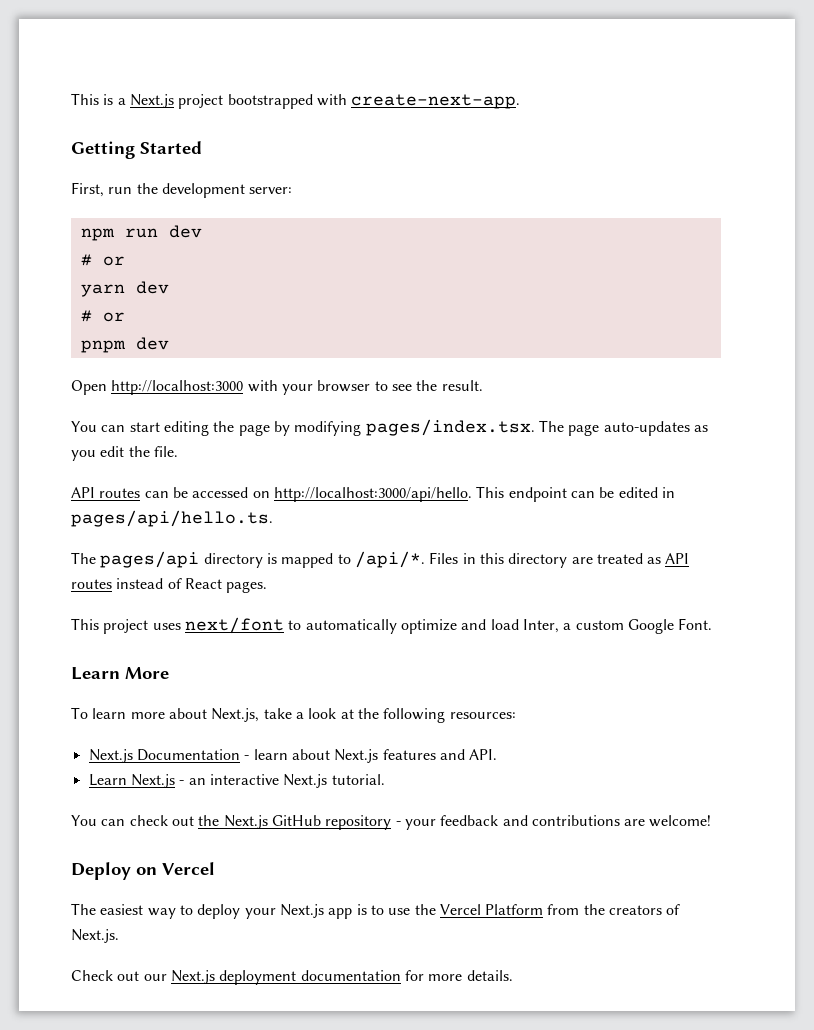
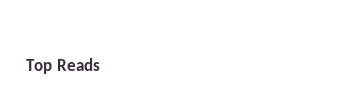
[71,93,521,109] [71,141,202,159] [71,182,293,198] [80,225,202,241] [80,254,125,266] [80,281,169,297] [80,310,125,322] [80,337,169,353] [71,380,483,395] [71,419,708,436] [71,446,178,461] [71,486,675,502] [71,510,273,527] [71,551,690,568] [71,578,268,593] [71,617,713,634] [71,667,169,680] [71,707,516,723] [88,749,498,763] [88,774,385,788] [71,815,712,830] [71,862,215,880] [71,903,681,919] [71,929,119,943] [71,970,513,985] This is a Next.js project bootstrapped with create-next-app. // Getting Started // First, run the development server: // npm run dev // # or // yarn dev // # or // pnpm dev // Open http://localhost:3000 with your browser to see the result. // You can start editing the page by modifying pages/index.tsx. The page auto-updates as you edit the file. // API routes can be accessed on http://localhost:3000/api/hello. This endpoint can be edited in pages/api/hello.ts. // The pages/api directory is mapped to /api/*. Files in this directory are treated as API routes instead of React pages. // This project uses next/font to automatically optimize and load Inter, a custom Google Font. // Learn More // To learn more about Next.js, take a look at the following resources: // Next.js Documentation - learn about Next.js features and API. // Learn Next.js - an interactive Next.js tutorial. // You can check out the Next.js GitHub repository - your feedback and contributions are welcome! // Deploy on Vercel // The easiest way to deploy your Next.js app is to use the Vercel Platform from the creators of Next.js. // Check out our Next.js deployment documentation for more details. -> [26,58,100,74] Top Reads

